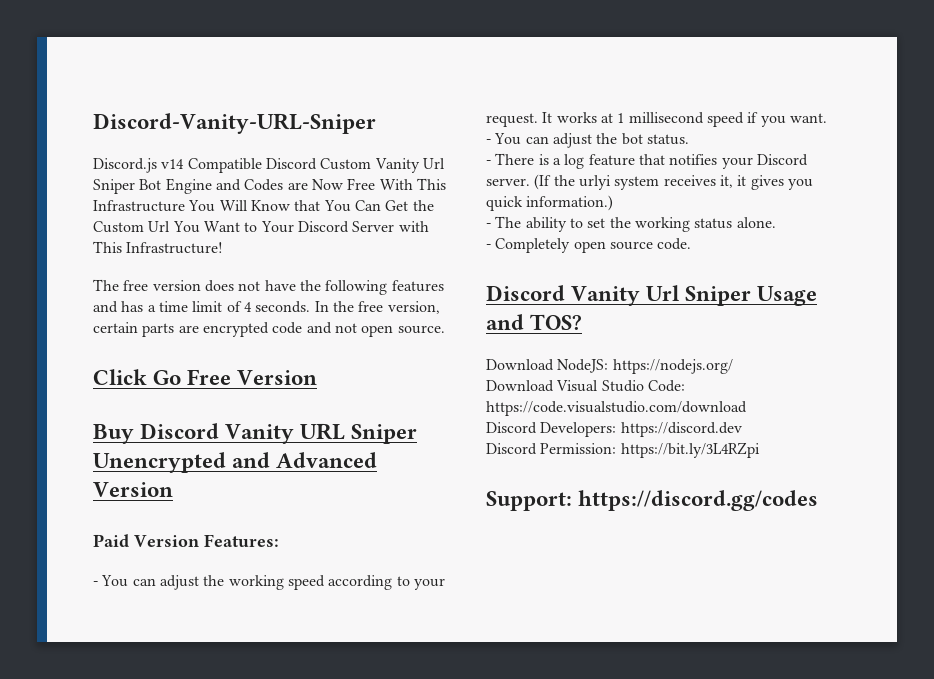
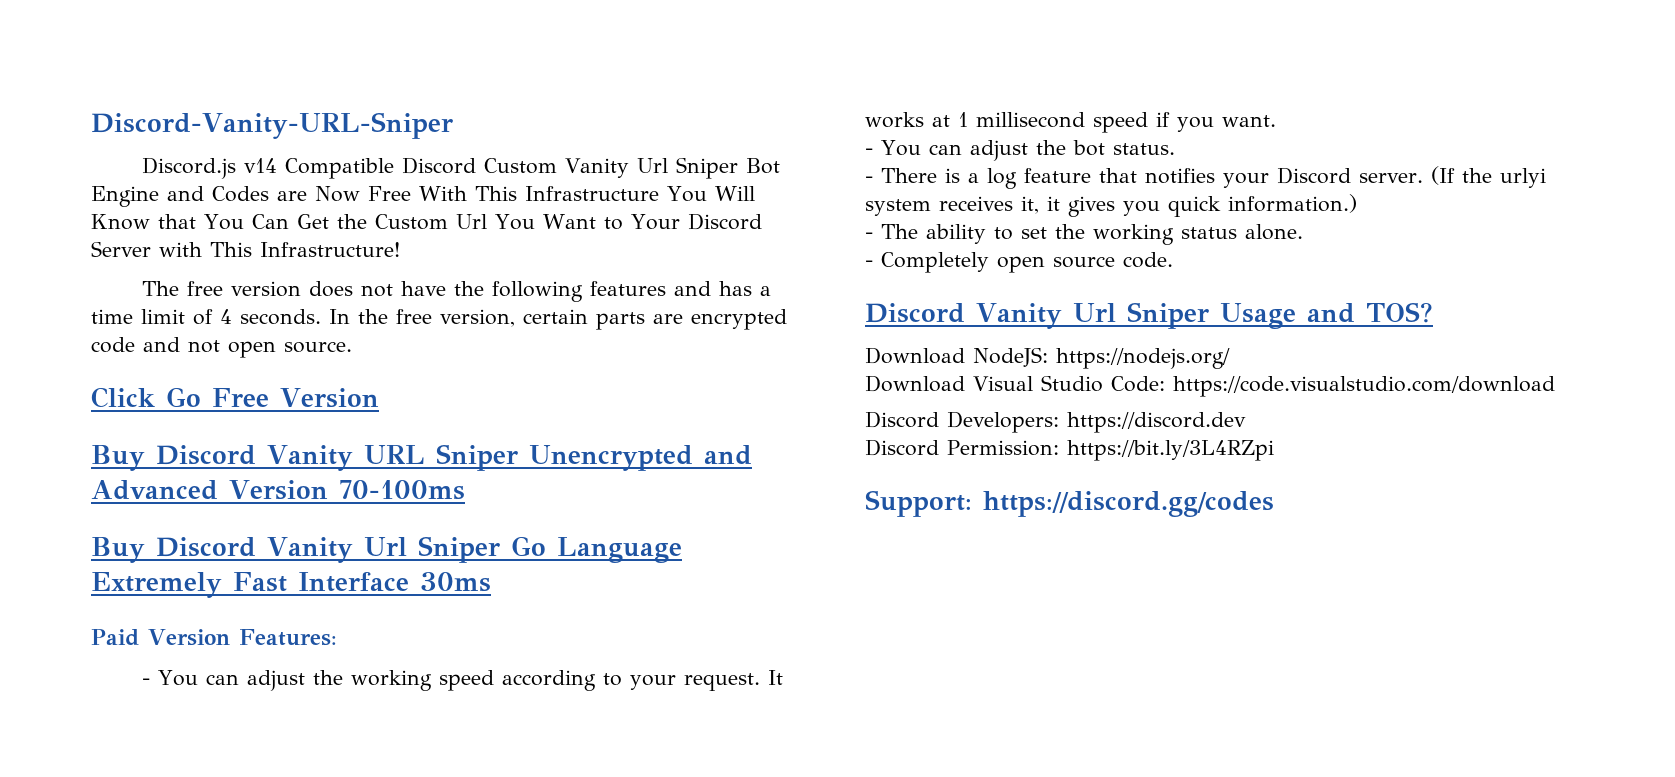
(173, 489) none -> [338,480,465,500] [91,536,682,563] [91,572,491,598] 70-100ms // Buy Discord Vanity Url Sniper Go Language Extremely Fast Interface 30ms

